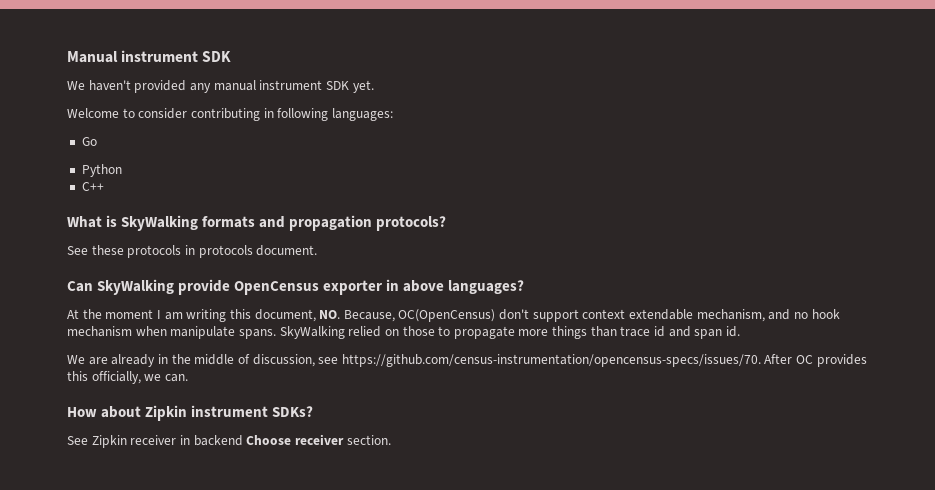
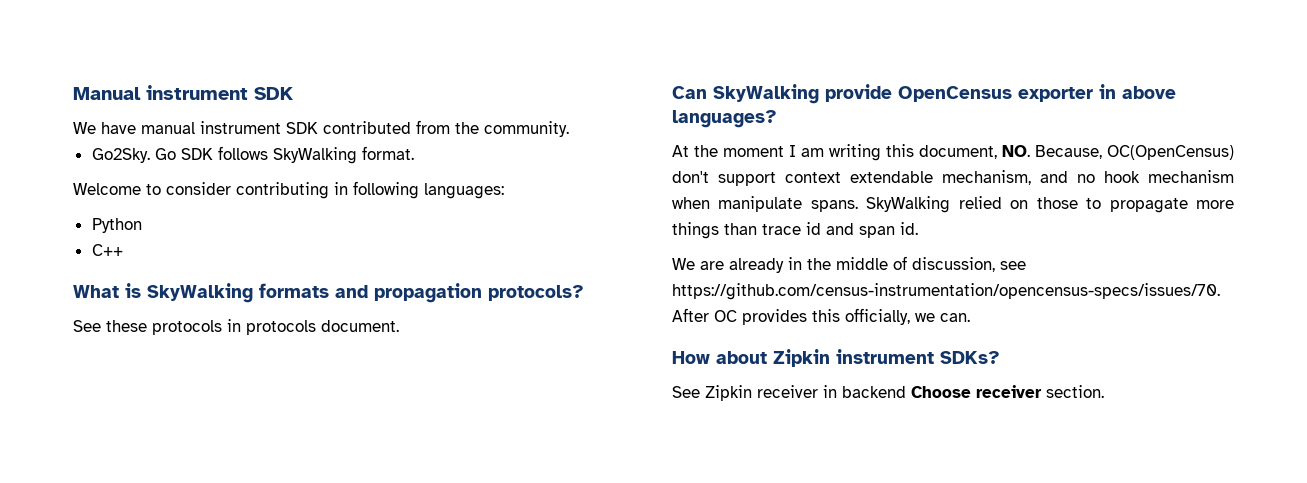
[88,80,374,93] haven't provided any manual instrument SDK yet. -> [101,120,569,137] [91,146,414,164] have manual instrument SDK contributed from the community. // Go2Sky. Go SDK follows SkyWalking format.
[81,137,97,146] // Go -> (504, 191) none

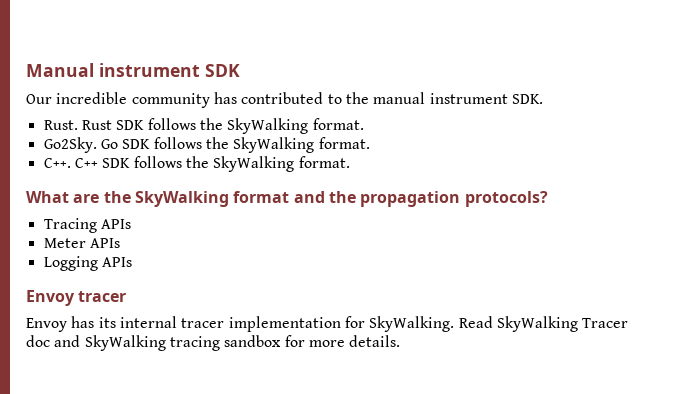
[73,120,569,137] We have manual instrument SDK contributed from the community. -> [26,92,543,108] [43,118,364,134] Our incredible community has contributed to the manual instrument SDK. // Rust. Rust SDK follows the SkyWalking format.
[272,146,414,164] [73,181,504,199] [91,218,142,233] [91,244,123,256] [73,283,584,303] [73,319,399,335] [672,84,1176,104] [672,110,777,128] [672,144,1234,161] [672,170,1234,186] [672,196,1234,213] [672,222,918,239] [672,256,1026,273] [672,283,1220,300] [672,308,970,325] [672,349,1000,367] [672,385,1104,401] SkyWalking format. // Welcome to consider contributing in following languages: // Python // C++ // What is SkyWalking formats and propagation protocols? // See these protocols in protocols document. // Can SkyWalking provide OpenCensus exporter in above languages? // At the moment I am writing this document, NO. Because, OC(OpenCensus) don't support context extendable mechanism, and no hook mechanism when manipulate spans. SkyWalking relied on those to propagate more things than trace id and span id. // We are already in the middle of discussion, see https://github.com/census-instrumentation/opencensus-specs/issues/70. After OC provides this officially, we can. // How about Zipkin instrument SDKs? // See Zipkin receiver in backend Choose receiver section. -> [205,137,370,153] [43,156,350,172] [26,191,548,207] [43,218,131,233] [43,238,120,248] [43,256,132,271] [26,290,127,306] [26,316,629,332] [26,335,401,351] the SkyWalking format. // C++. C++ SDK follows the SkyWalking format. // What are the SkyWalking format and the propagation protocols? // Tracing APIs // Meter APIs // Logging APIs // Envoy tracer // Envoy has its internal tracer implementation for SkyWalking. Read SkyWalking Tracer doc and SkyWalking tracing sandbox for more details.

